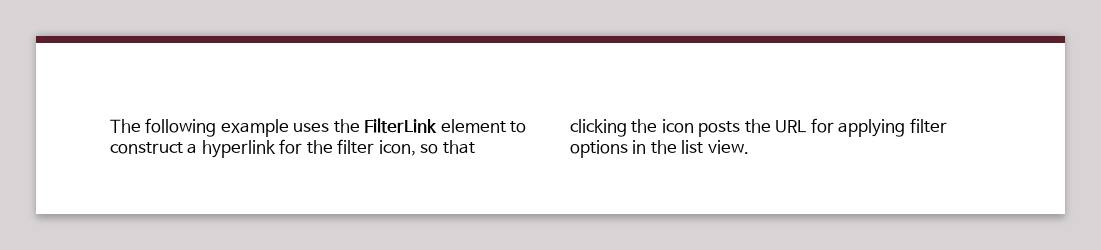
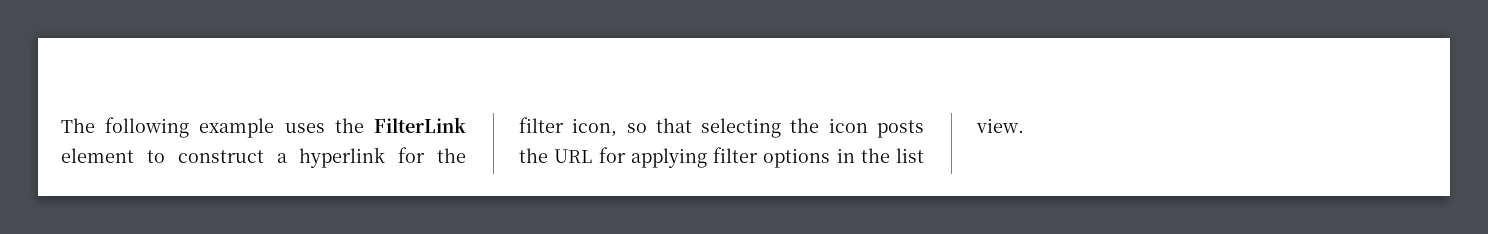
[570,119,627,137] clicking -> [701,118,782,138] selecting

